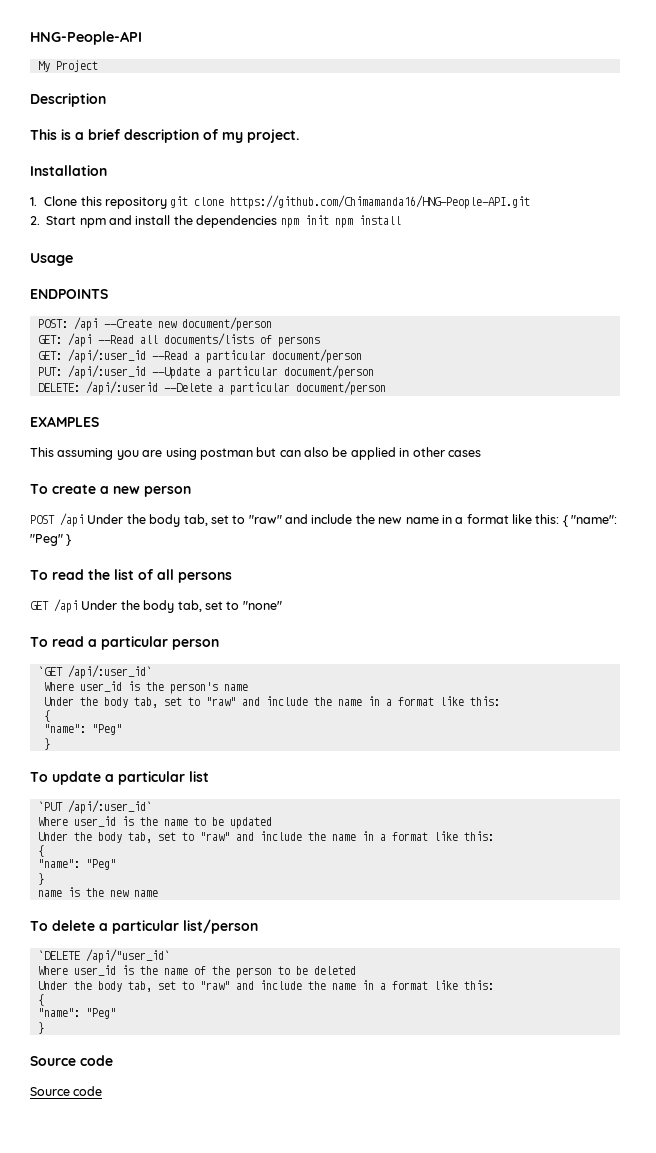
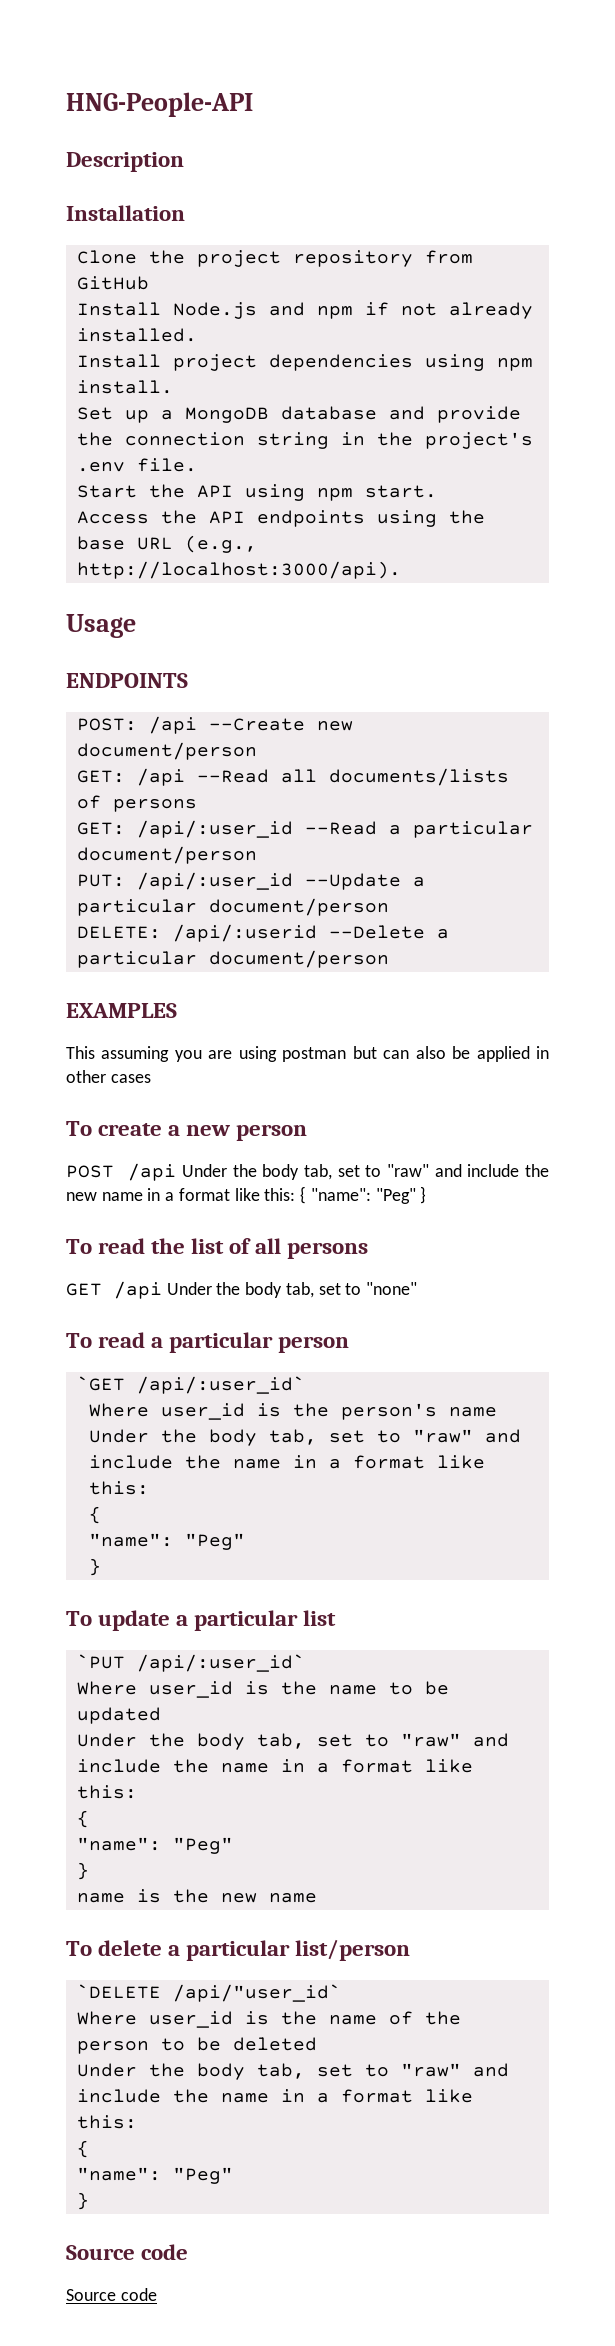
[37,60,98,72] // My Project -> (253, 104) none
[30,129,299,143] [30,165,107,176] [30,195,531,209] [30,215,401,228] This is a brief description of my project. // Installation // 1. Clone this repository git clone https://github.com/Chimamanda16/HNG-People-API.git // 2. Start npm and install the dependencies npm init npm install -> [66,205,185,221] [76,250,473,267] [76,276,149,290] [76,302,533,319] [76,328,197,342] [76,354,533,371] [76,380,173,394] [76,406,521,423] [76,432,533,449] [76,458,197,472] [76,484,437,501] [76,510,485,527] [76,535,257,553] [76,561,401,579] Installation // Clone the project repository from GitHub // Install Node.js and npm if not already installed. // Install project dependencies using npm install. // Set up a MongoDB database and provide the connection string in the project's .env file. // Start the API using npm start. // Access the API endpoints using the base URL (e.g., http://localhost:3000/api).

